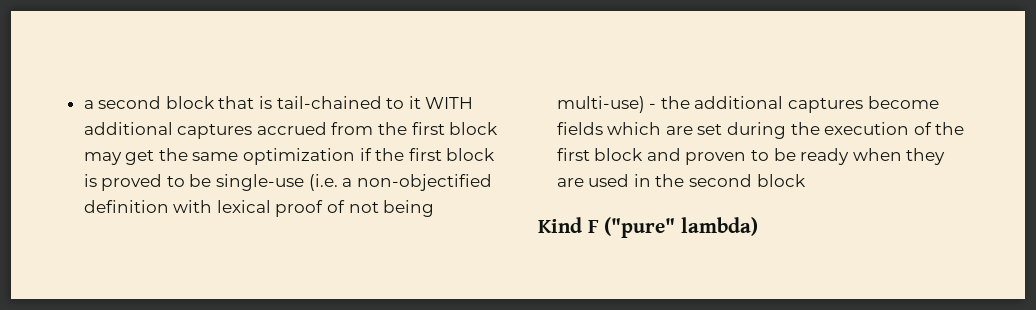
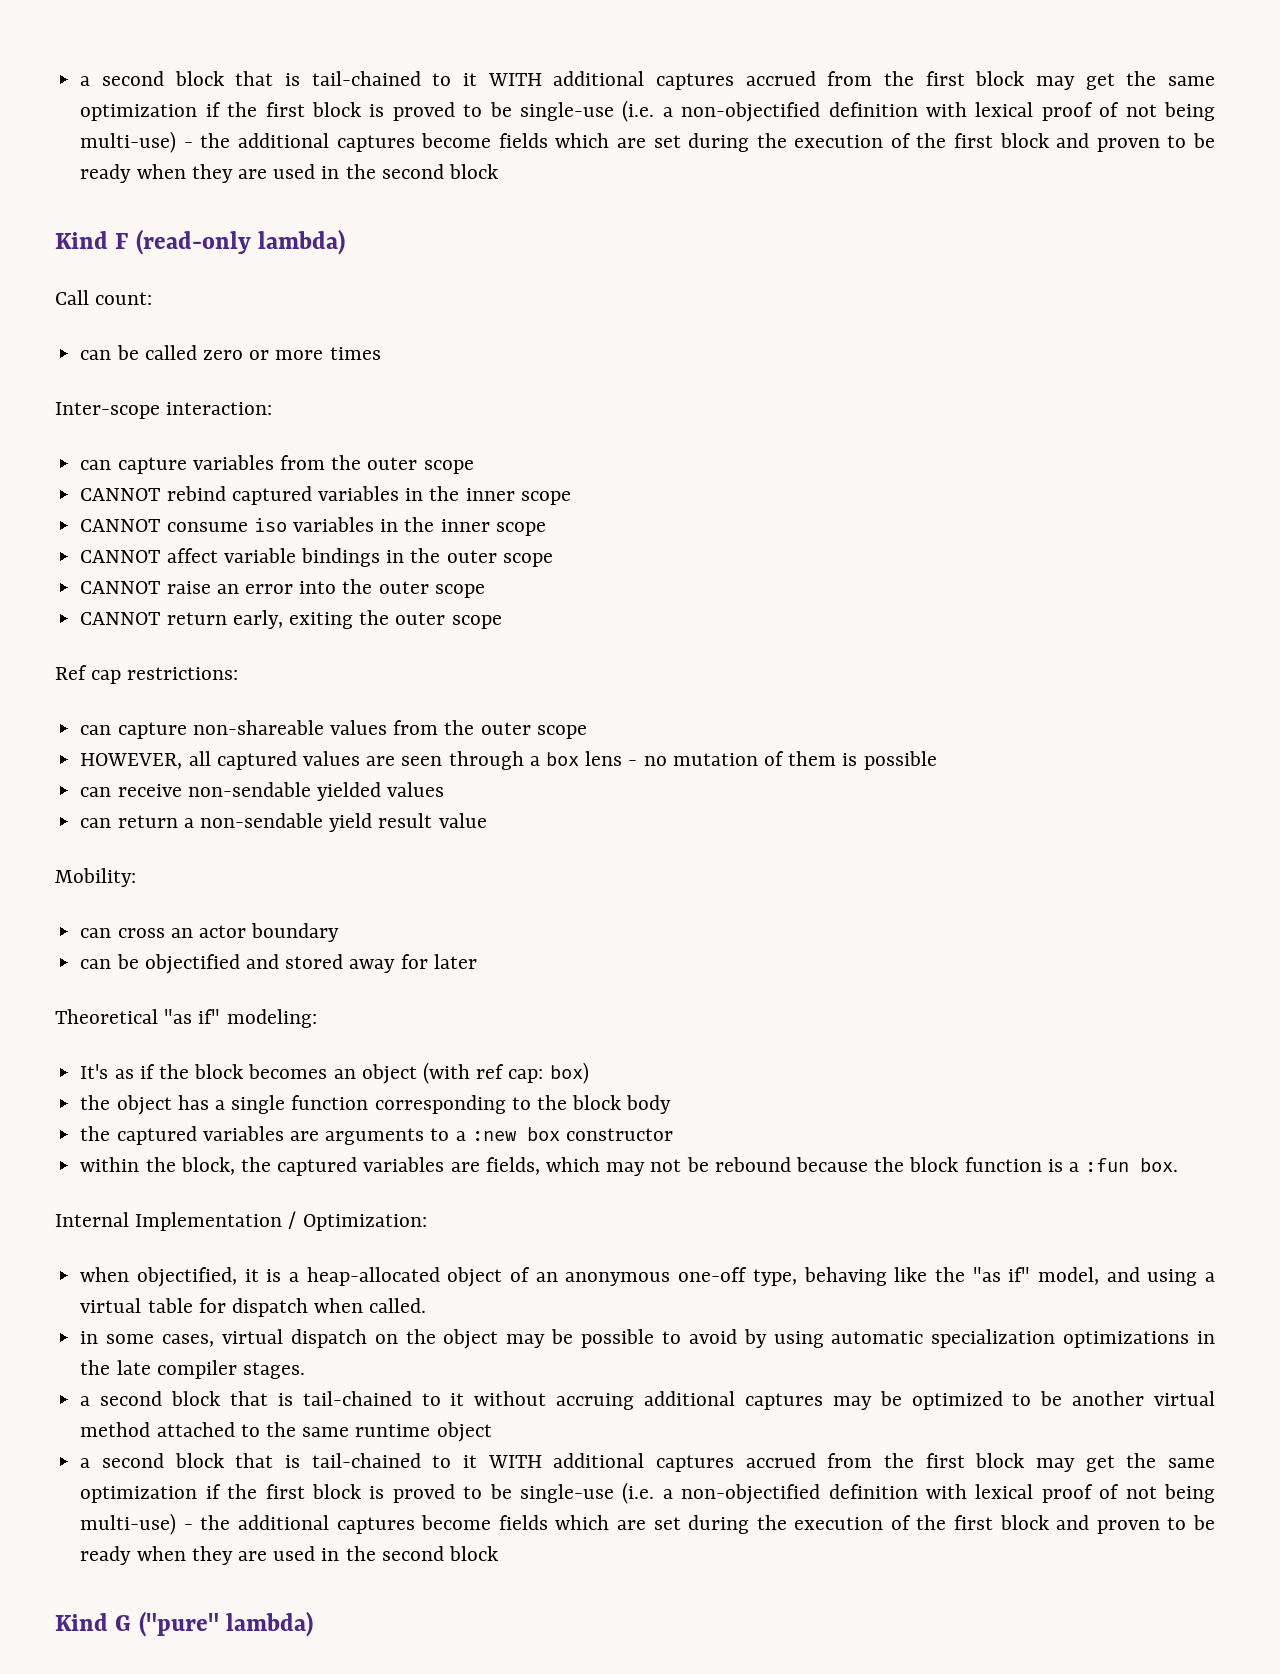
(599, 226) none -> [135,229,345,255] [55,290,153,305] [80,345,381,360] [55,402,273,419] [80,455,474,474] [80,486,571,505] [80,517,546,536] [80,548,553,567] [80,579,485,598] [80,610,502,629] [55,665,239,684] [80,720,587,739] [80,751,937,770] [80,782,445,801] [80,813,487,832] [55,868,136,887] [80,923,340,942] [80,954,477,974] [55,1009,317,1028] [80,1062,589,1084] [80,1095,672,1115] [80,1126,673,1145] [80,1157,1179,1176] [55,1211,427,1231] [80,1267,1215,1287] [80,1298,427,1317] [80,1329,1216,1349] [80,1360,305,1379] [80,1391,1216,1410] [80,1422,492,1442] [80,1453,1216,1472] [80,1482,1216,1504] [80,1513,1216,1535] [80,1546,498,1565] [55,1613,132,1631] (read-only lambda) // Call count: // can be called zero or more times // Inter-scope interaction: // can capture variables from the outer scope // CANNOT rebind captured variables in the inner scope // CANNOT consume iso variables in the inner scope // CANNOT affect variable bindings in the outer scope // CANNOT raise an error into the outer scope // CANNOT return early, exiting the outer scope // Ref cap restrictions: // can capture non-shareable values from the outer scope // HOWEVER, all captured values are seen through a box lens - no mutation of them is possible // can receive non-sendable yielded values // can return a non-sendable yield result value // Mobility: // can cross an actor boundary // can be objectified and stored away for later // Theoretical "as if" modeling: // It's as if the block becomes an object (with ref cap: box) // the object has a single function corresponding to the block body // the captured variables are arguments to a :new box constructor // within the block, the captured variables are fields, which may not be rebound because the block function is a :fun box. // Internal Implementation / Optimization: // when objectified, it is a heap-allocated object of an anonymous one-off type, behaving like the "as if" model, and using a virtual table for dispatch when called. // in some cases, virtual dispatch on the object may be possible to avoid by using automatic specialization optimizations in the late compiler stages. // a second block that is tail-chained to it without accruing additional captures may be optimized to be another virtual method attached to the same runtime object // a second block that is tail-chained to it WITH additional captures accrued from the first block may get the same optimization if the first block is proved to be single-use (i.e. a non-objectified definition with lexical proof of not being multi-use) - the additional captures become fields which are set during the execution of the first block and proven to be ready when they are used in the second block // Kind G

